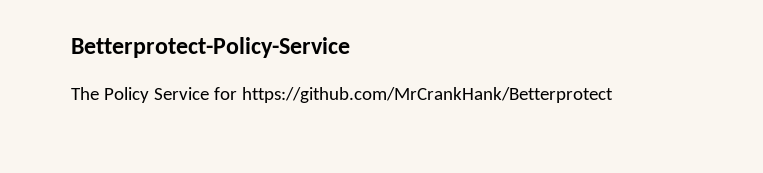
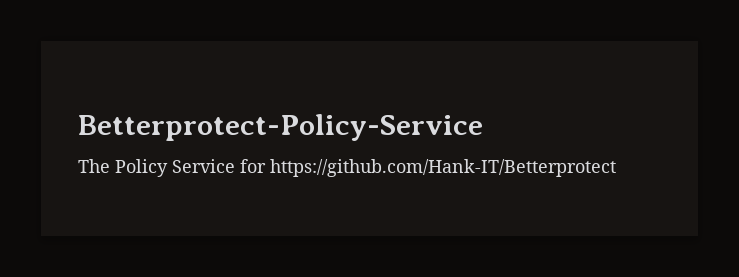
[241,87,613,103] https://github.com/MrCrankHank/Betterprotect -> [270,159,616,177] https://github.com/Hank-IT/Betterprotect

